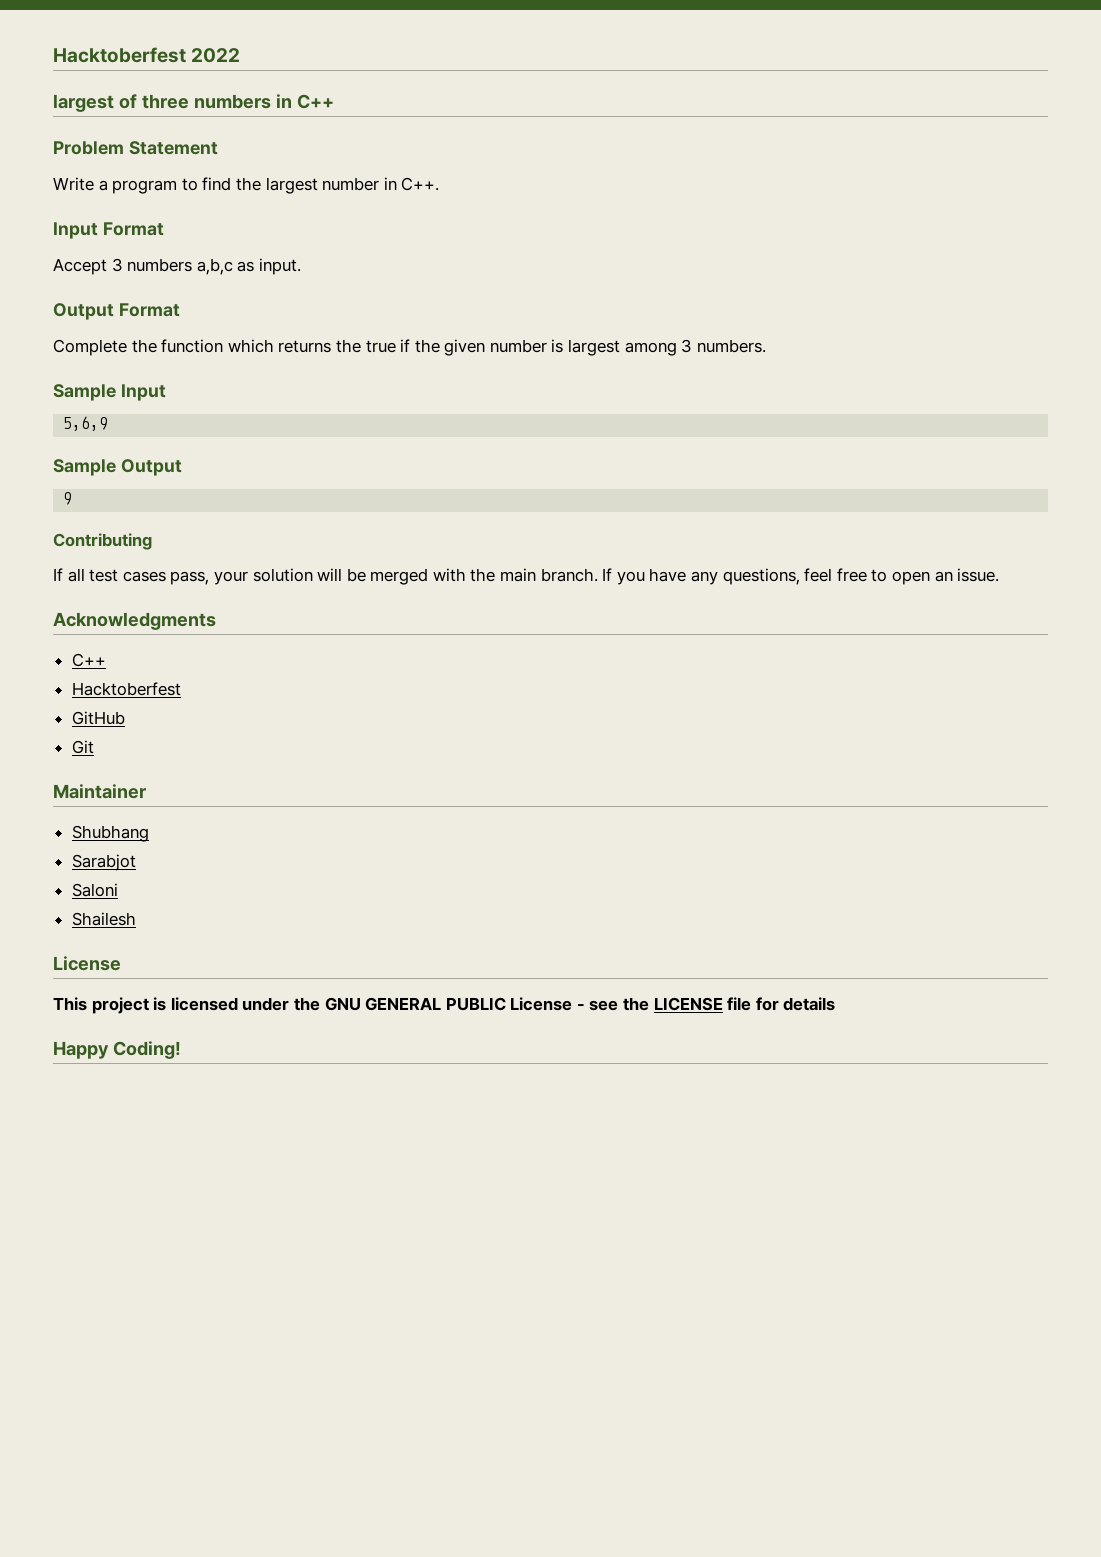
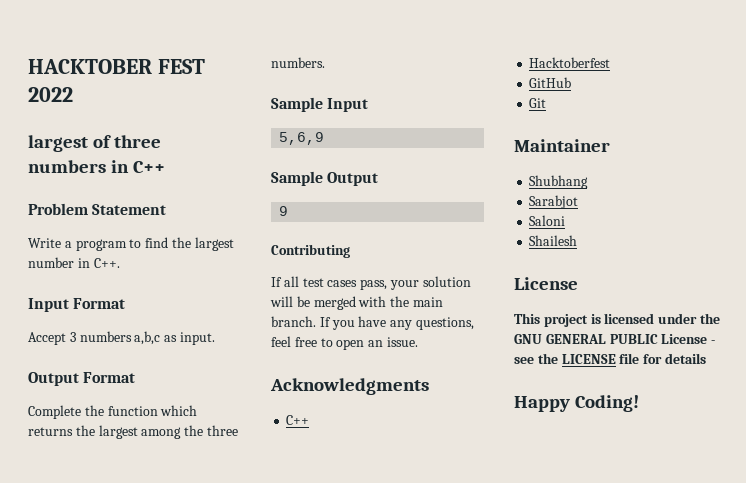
[53,47,186,63] Hacktoberfest -> [28,59,205,74] HACKTOBER FEST
[365,339,693,356] true if the given number is largest among 3 -> [98,425,238,439] largest among the three

